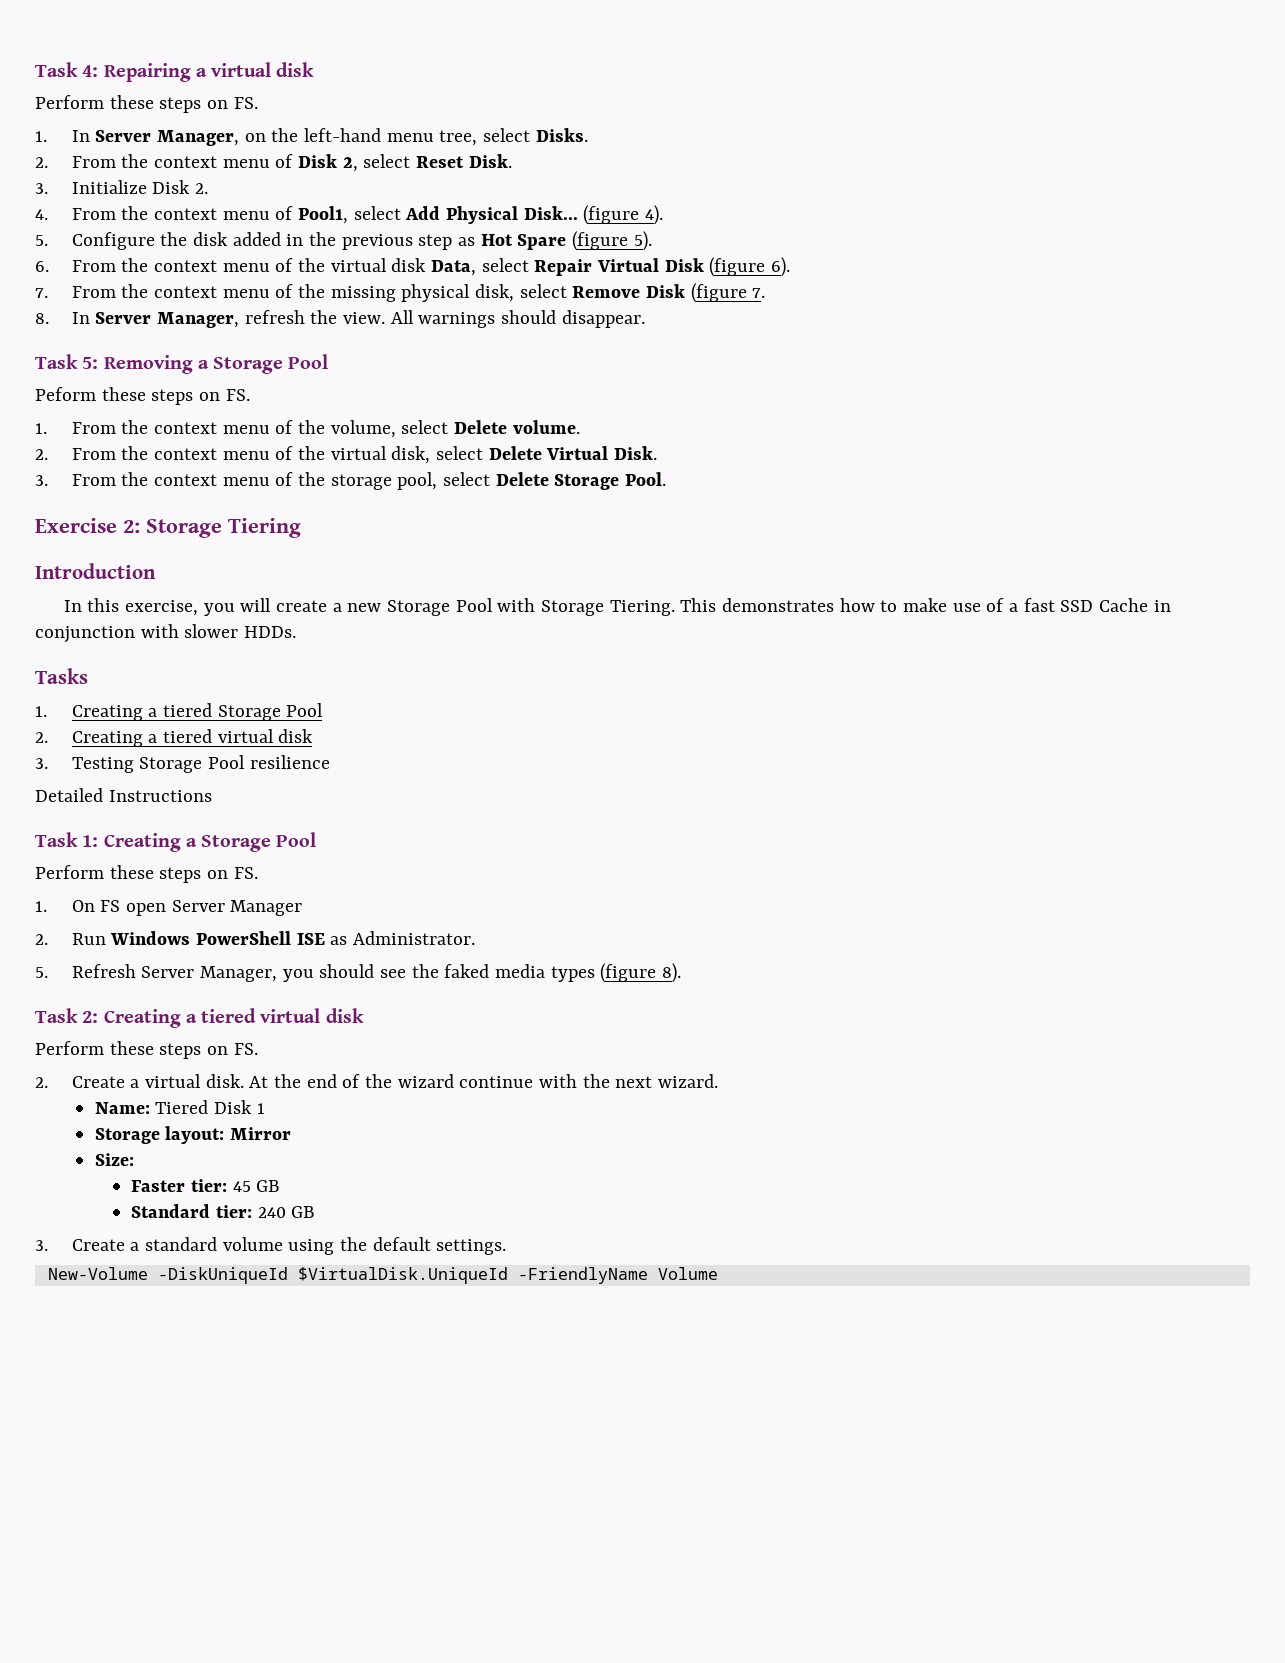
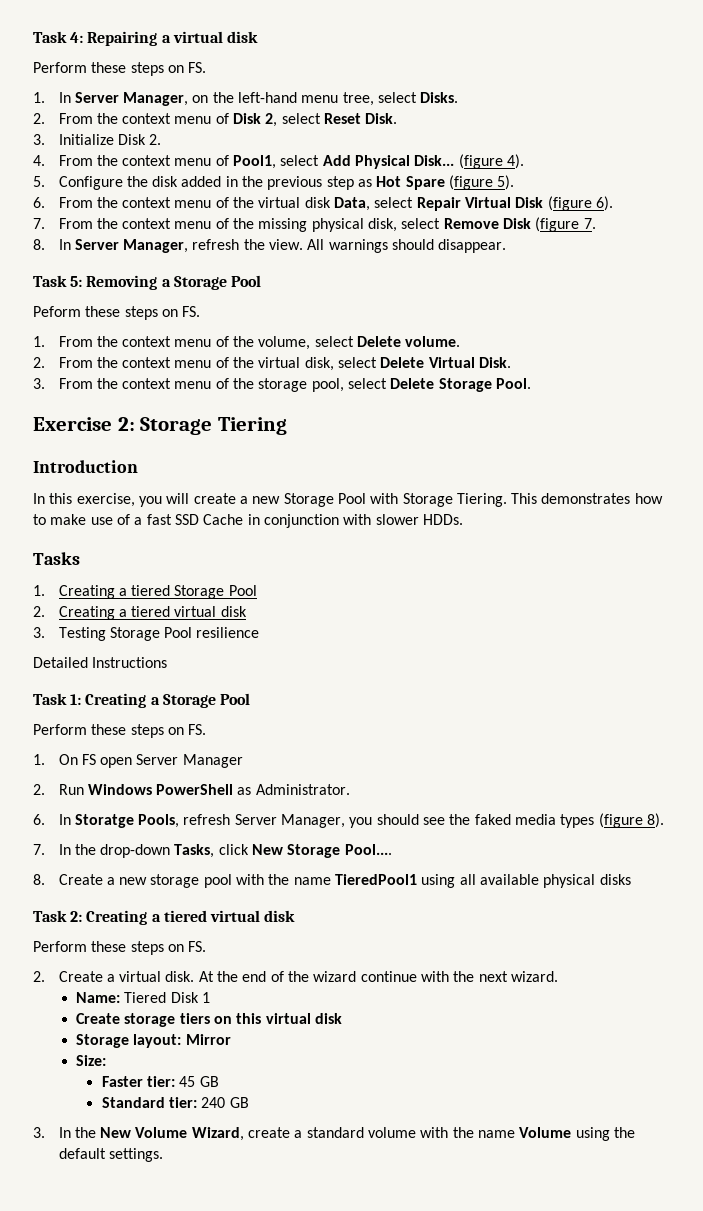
[296,933,325,945] ISE -> (234, 789) none
[35,964,136,978] 5. Refresh -> [33,814,231,828] 6. In Storatge Pools, refresh
(682, 973) none -> [33,844,392,858] [33,874,631,888] // 7. In the drop-down Tasks, click New Storage Pool.... // 8. Create a new storage pool with the name TieredPool1 using all available physical disks
(265, 1108) none -> [76,1013,343,1027] // Create storage tiers on this virtual disk
[71,1237,283,1251] Create a standard volume -> [58,1127,572,1141] In the New Volume Wizard, create a standard volume with the name Volume
[47,1267,718,1284] // New-Volume -DiskUniqueId $VirtualDisk.UniqueId -FriendlyName Volume -> (163, 1155) none

